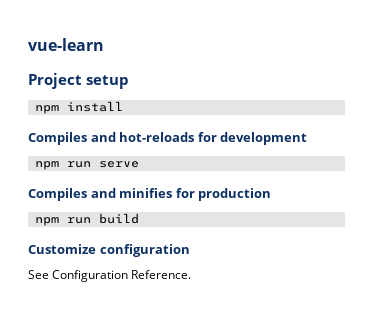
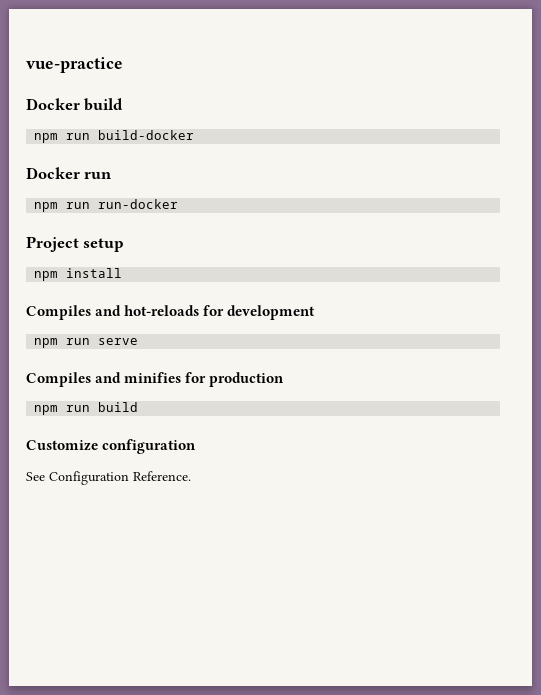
[28,38,104,51] vue-learn -> [26,57,123,73] [26,98,124,111] [34,130,195,143] [26,167,113,179] [34,199,179,212] vue-practice // Docker build // npm run build-docker // Docker run // npm run run-docker

